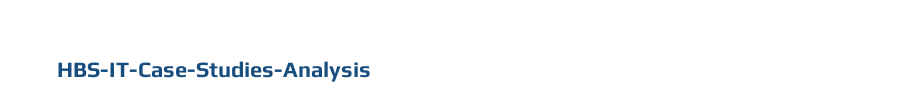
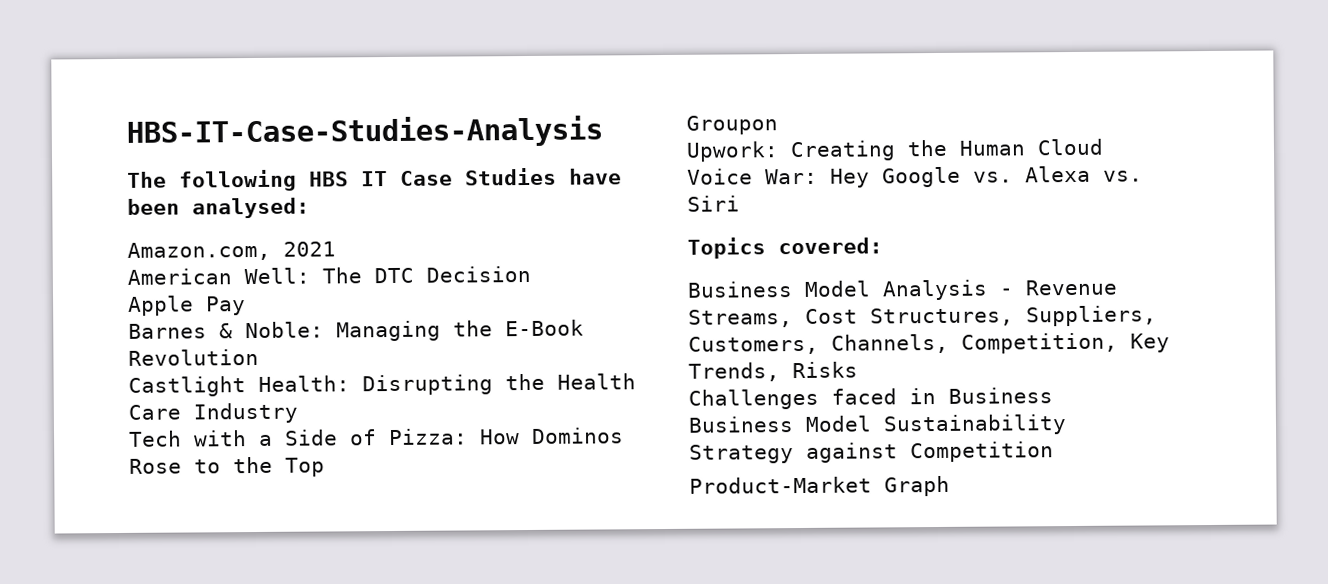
(371, 71) none -> [127,167,622,192] [127,197,310,219] [127,241,336,261] [127,265,531,285] [128,295,246,316] [128,319,584,342] [128,348,259,366] [128,373,636,397] [128,402,298,424] [129,427,624,447] [129,456,325,477] [686,115,778,135] [686,138,1104,162] [687,165,1143,188] [687,195,740,212] [687,237,883,259] [687,279,1118,301] [688,305,1157,328] [688,332,1170,355] [688,361,858,382] [688,387,1053,410] [688,414,1067,436] [689,441,1054,464] [689,475,950,497] // The following HBS IT Case Studies have been analysed: // Amazon.com, 2021 // American Well: The DTC Decision // Apple Pay // Barnes & Noble: Managing the E-Book Revolution // Castlight Health: Disrupting the Health Care Industry // Tech with a Side of Pizza: How Dominos Rose to the Top // Groupon // Upwork: Creating the Human Cloud // Voice War: Hey Google vs. Alexa vs. Siri // Topics covered: // Business Model Analysis - Revenue Streams, Cost Structures, Suppliers, Customers, Channels, Competition, Key Trends, Risks // Challenges faced in Business // Business Model Sustainability // Strategy against Competition // Product-Market Graph

